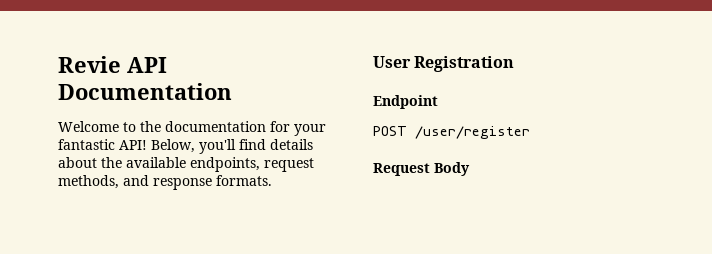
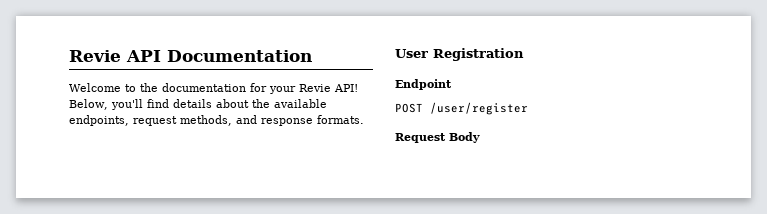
[58,139,115,150] fantastic -> [299,84,331,92] Revie

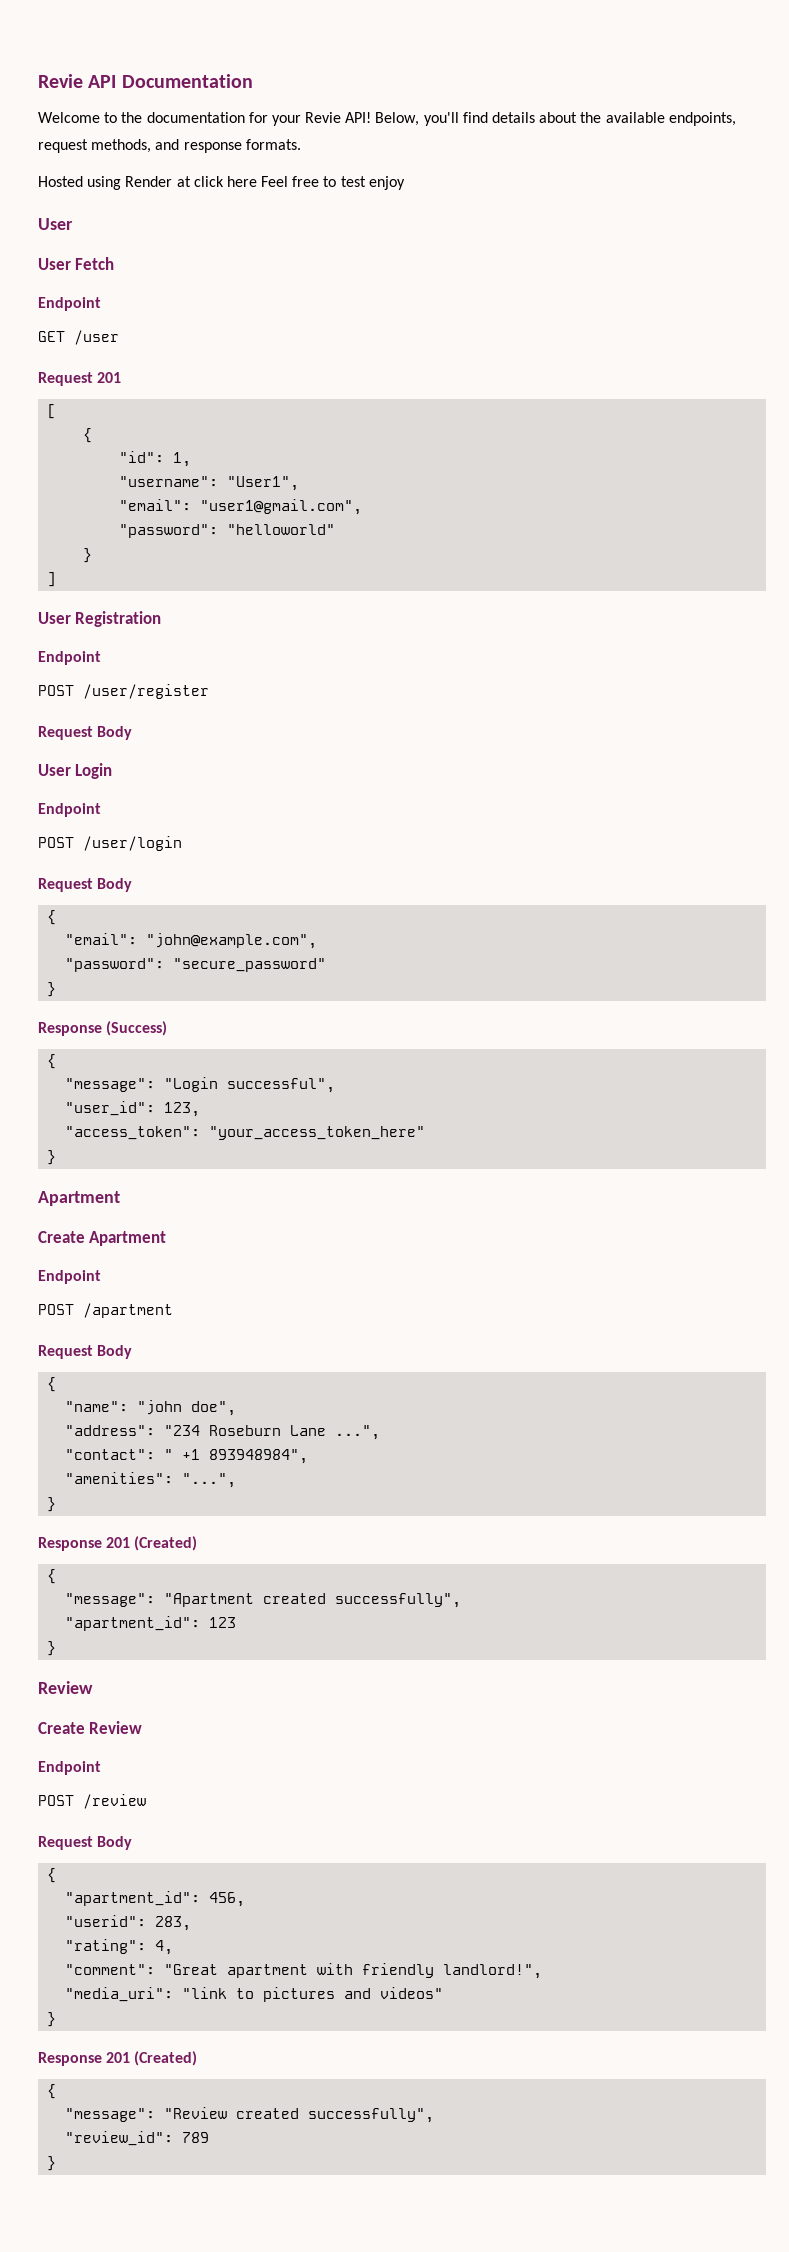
(364, 119) none -> [38,176,405,190] [38,218,73,230] [38,257,115,270] [38,297,101,311] [38,330,119,345] [38,372,122,386] [47,404,57,419] [83,428,93,443] [119,451,192,467] [119,476,300,491] [119,499,363,515] [119,524,336,538] [83,548,93,563] [47,572,57,587] // Hosted using Render at click here Feel free to test enjoy // User // User Fetch // Endpoint // GET /user // Request 201 // [ // { // "id": 1, // "username": "User1", // "email": "user1@gmail.com", // "password": "helloworld" // } // ]
(480, 137) none -> [38,763,113,779] [38,803,101,817] [38,836,182,851] [38,878,133,892] [47,910,57,925] [65,933,318,949] [65,958,327,972] [47,982,57,997] [38,1021,168,1036] [47,1054,57,1069] [65,1077,336,1093] [65,1101,201,1117] [65,1126,426,1140] [47,1150,57,1165] [38,1191,120,1206] [38,1231,167,1246] [38,1270,101,1284] [38,1303,173,1318] [38,1345,133,1359] [47,1377,57,1392] [65,1400,237,1416] [65,1425,381,1440] [65,1449,309,1464] [65,1472,237,1488] [47,1497,57,1512] [38,1536,198,1551] [47,1569,57,1584] [65,1593,462,1608] [65,1616,237,1631] [47,1641,57,1656] [38,1681,93,1694] [38,1721,143,1734] [38,1761,101,1775] [38,1794,146,1809] [38,1836,133,1850] [47,1868,57,1883] [65,1891,246,1907] [65,1915,192,1931] [65,1939,174,1955] [65,1963,543,1979] [65,1987,444,2002] [47,2012,57,2027] [38,2051,198,2066] [47,2084,57,2099] [65,2107,435,2123] [65,2131,210,2146] [47,2156,57,2171] // User Login // Endpoint // POST /user/login // Request Body // { // "email": "john@example.com", // "password": "secure_password" // } // Response (Success) // { // "message": "Login successful", // "user_id": 123, // "access_token": "your_access_token_here" // } // Apartment // Create Apartment // Endpoint // POST /apartment // Request Body // { // "name": "john doe", // "address": "234 Roseburn Lane ...", // "contact": " +1 893948984", // "amenities": "...", // } // Response 201 (Created) // { // "message": "Apartment created successfully", // "apartment_id": 123 // } // Review // Create Review // Endpoint // POST /review // Request Body // { // "apartment_id": 456, // "userid": 283, // "rating": 4, // "comment": "Great apartment with friendly landlord!", // "media_uri": "link to pictures and videos" // } // Response 201 (Created) // { // "message": "Review created successfully", // "review_id": 789 // }

